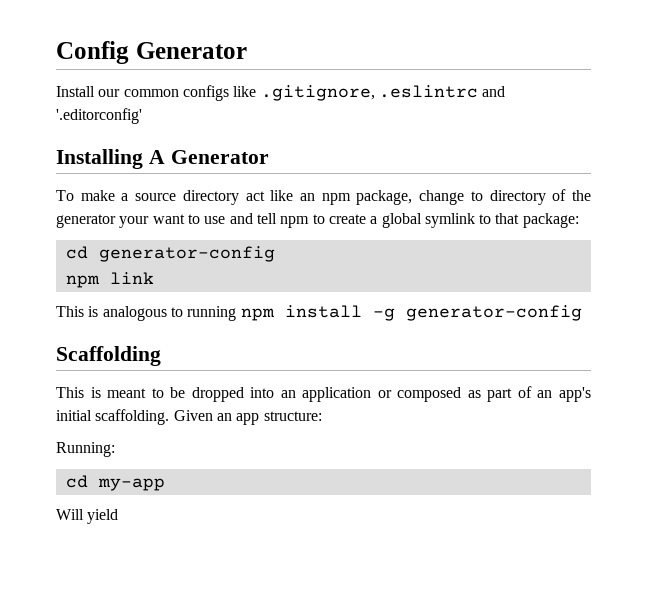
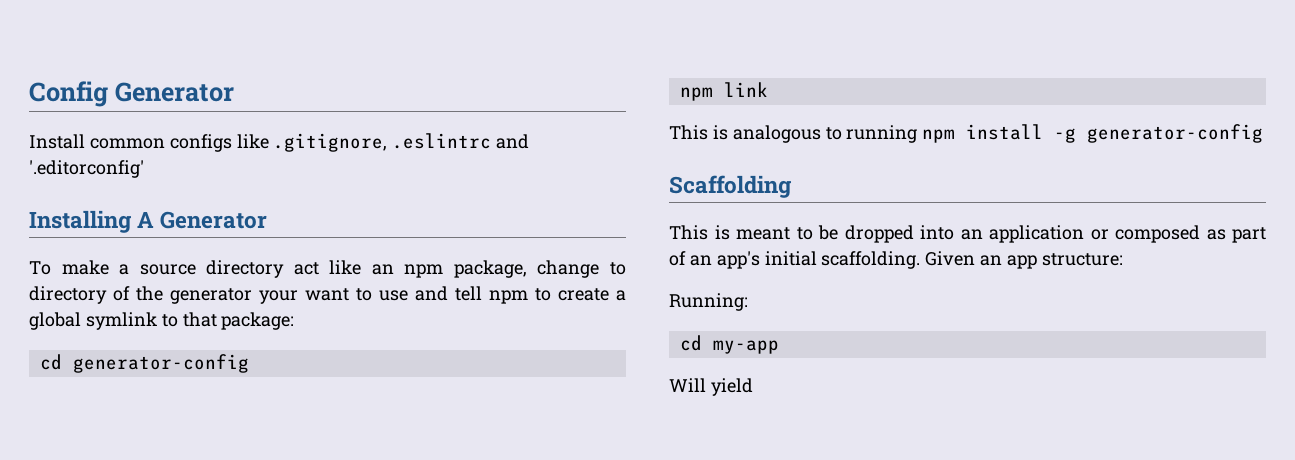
[98,89,121,97] our -> (85, 141) none

